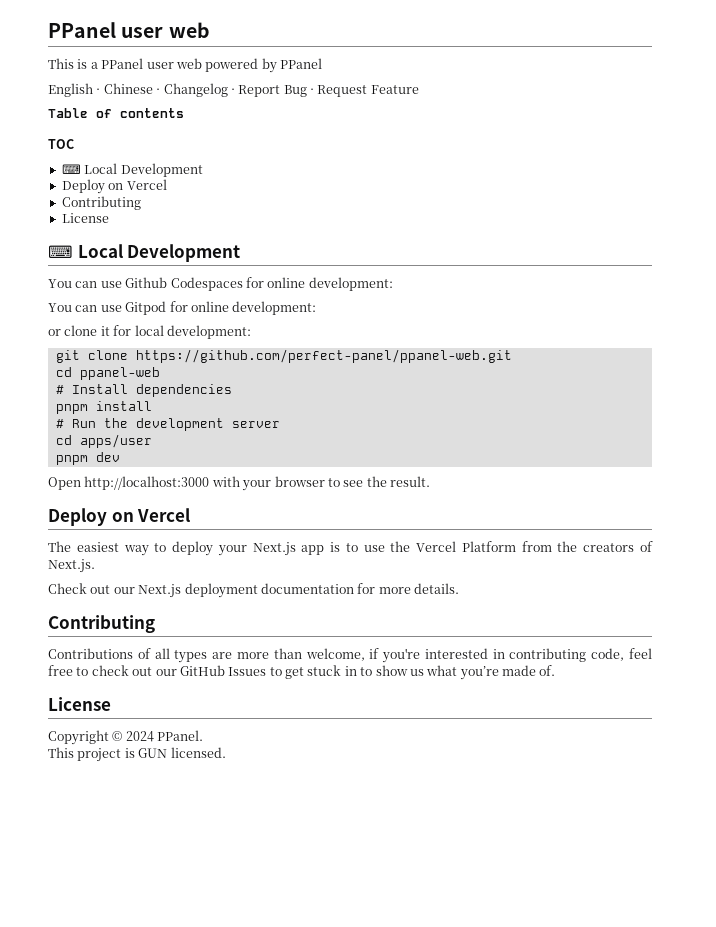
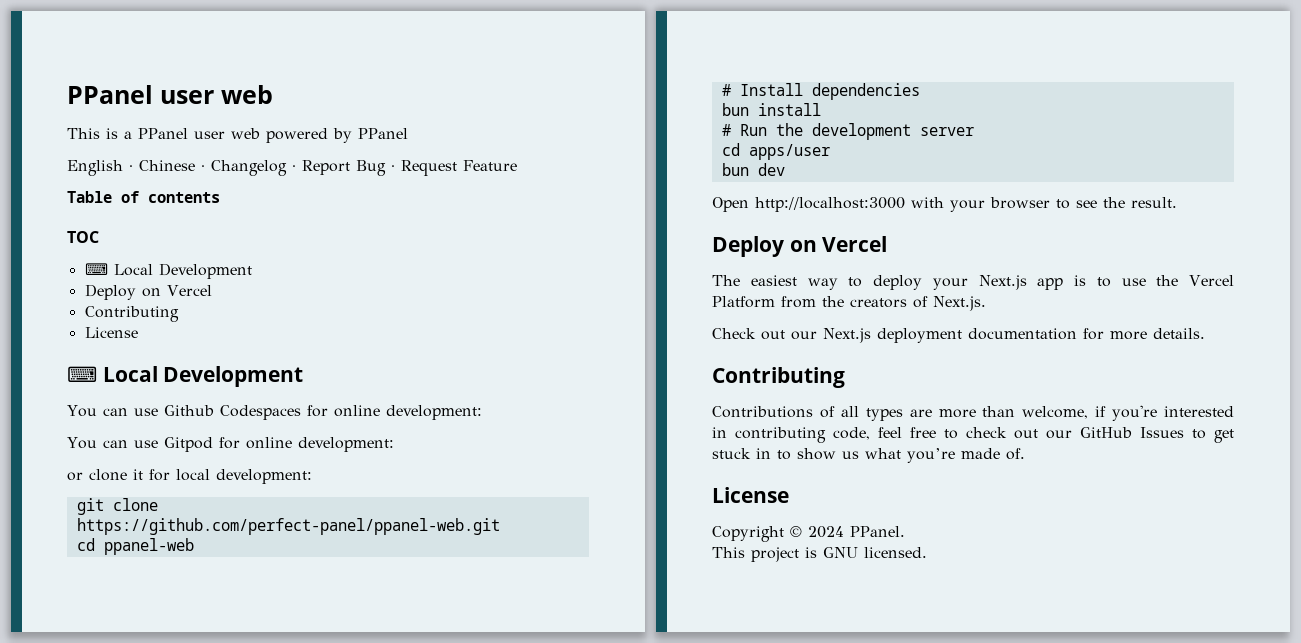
[55,404,88,414] pnpm -> [721,103,749,116] bun
[55,455,88,465] pnpm -> [721,163,749,176] bun
[138,748,168,758] GUN -> [823,547,858,558] GNU

